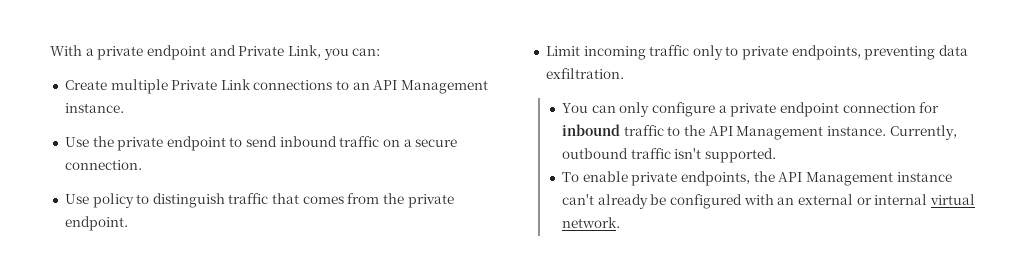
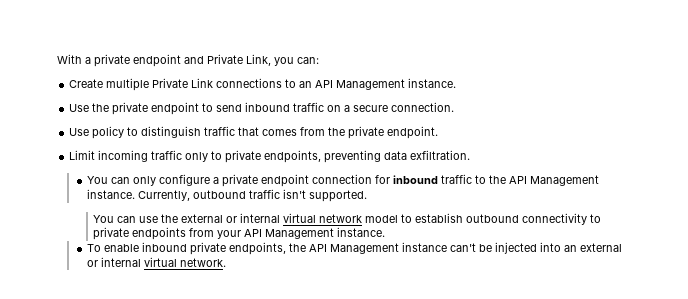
(777, 155) none -> [93,213,602,225] [93,227,386,240] // You can use the external or internal virtual network model to establish outbound connectivity to private endpoints from your API Management instance.
(628, 176) none -> [142,242,188,252] inbound
[597,194,774,209] already be configured with -> [479,242,562,254] be injected into

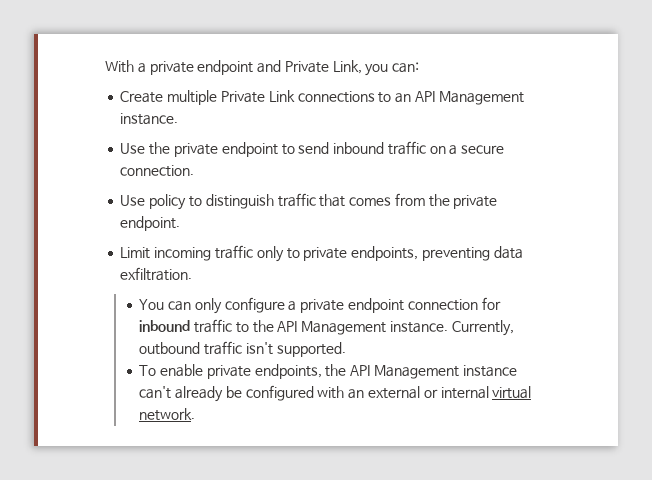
[93,213,602,225] [93,227,386,240] // You can use the external or internal virtual network model to establish outbound connectivity to private endpoints from your API Management instance. -> (346, 349) none
[142,242,188,252] inbound -> (204, 370) none
[479,242,562,254] be injected into -> [175,385,345,402] already be configured with

